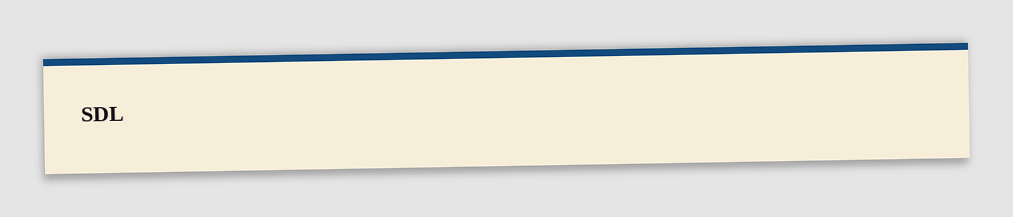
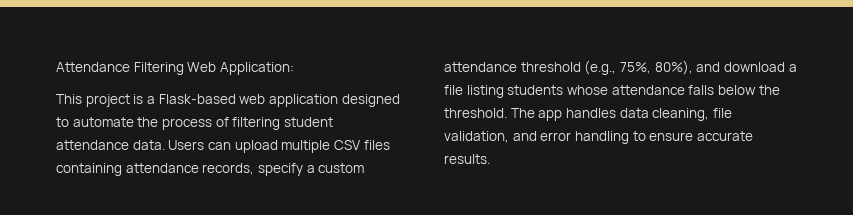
[80,106,125,122] SDL -> [56,62,294,75] [56,94,400,107] [56,117,333,130] [56,140,390,153] [56,163,365,176] [444,60,797,75] [444,85,780,98] [444,108,732,121] [444,131,753,144] [444,154,490,164] Attendance Filtering Web Application: // This project is a Flask-based web application designed to automate the process of filtering student attendance data. Users can upload multiple CSV files containing attendance records, specify a custom attendance threshold (e.g., 75%, 80%), and download a file listing students whose attendance falls below the threshold. The app handles data cleaning, file validation, and error handling to ensure accurate results.

